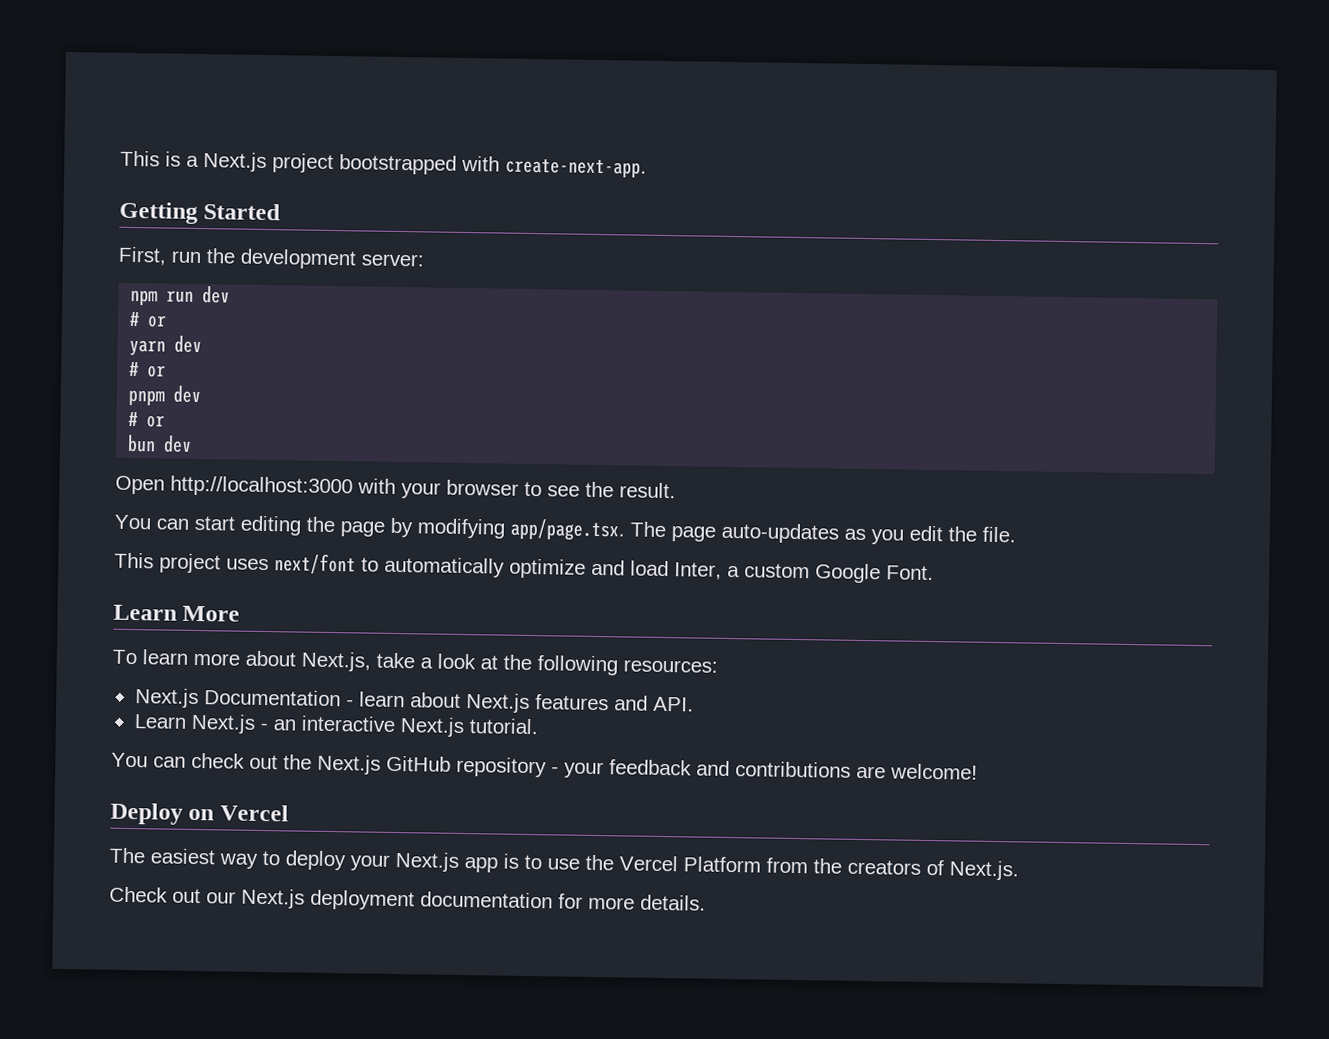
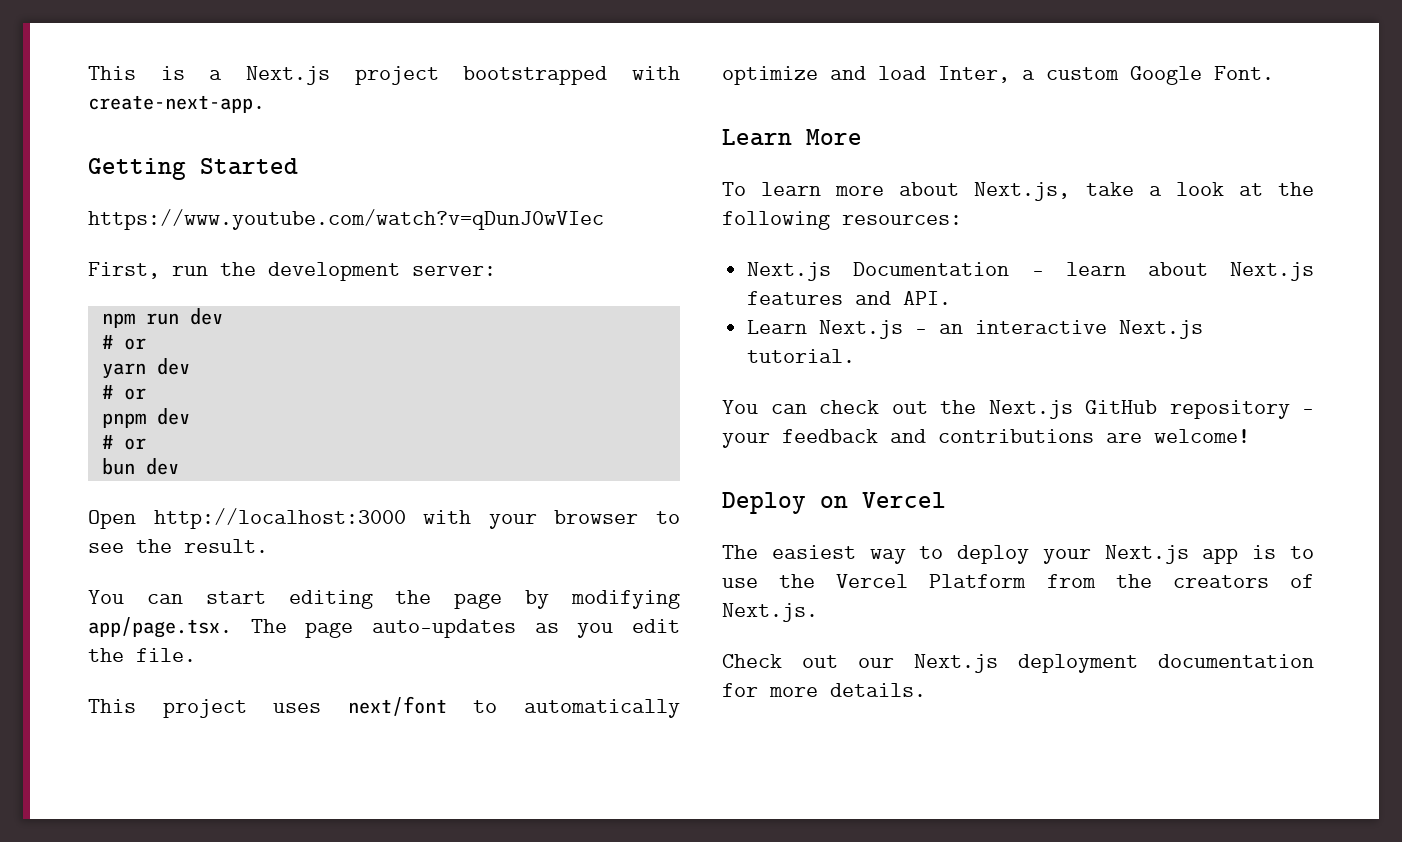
(282, 212) none -> [88,209,604,230] // https://www.youtube.com/watch?v=qDunJ0wVIec

